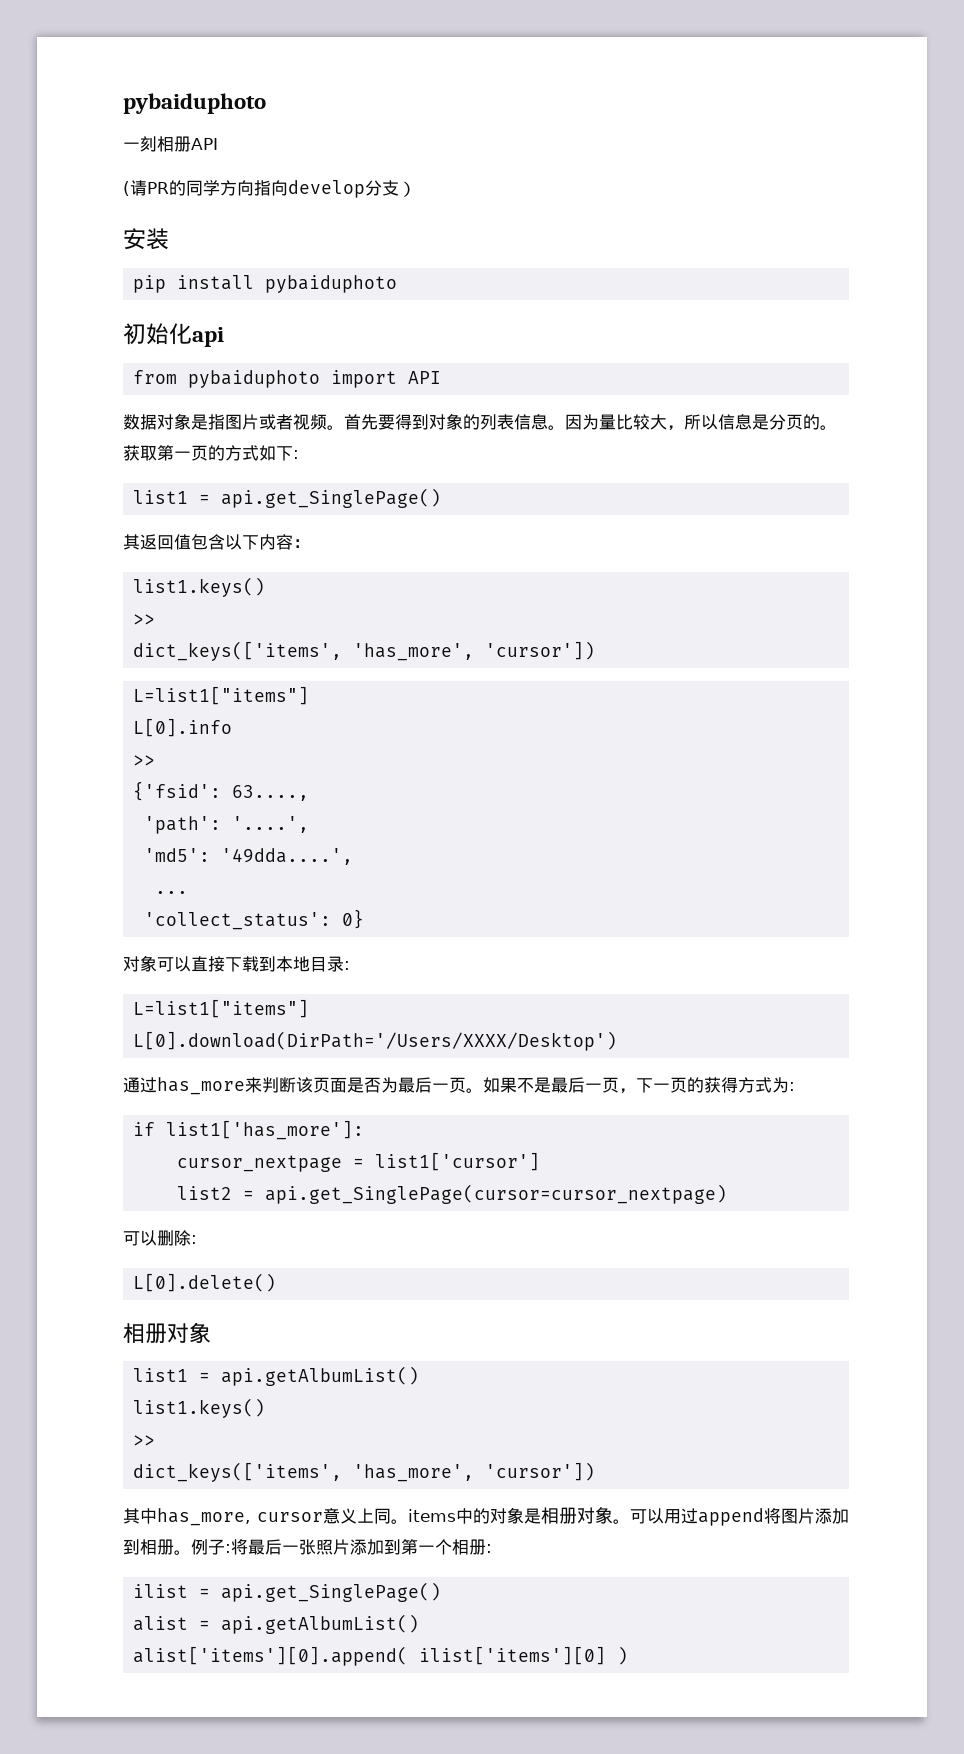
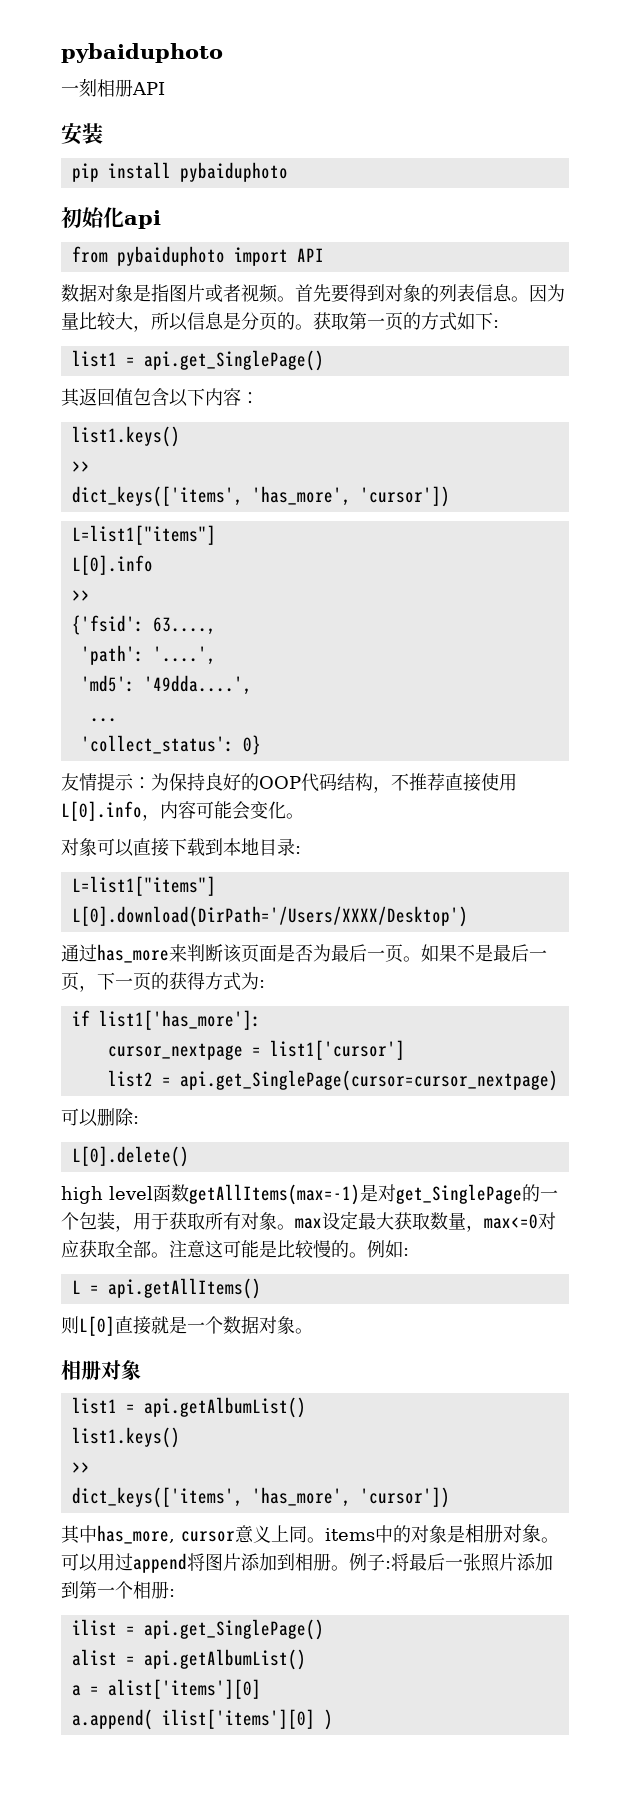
[123,180,416,198] // (请PR的同学方向指向develop分支） -> (165, 88) none
(365, 919) none -> [61,773,517,793] [61,801,304,821] // 友情提示：为保持良好的OOP代码结构，不推荐直接使用L[0].info，内容可能会变化。
(277, 1282) none -> [61,1184,558,1205] [61,1211,556,1232] [61,1240,409,1258] [71,1278,261,1299] [61,1316,313,1336] // high level函数getAllItems(max=-1)是对get_SinglePage的一个包装，用于获取所有对象。max设定最大获取数量，max<=0对应获取全部。注意这可能是比较慢的。例如: // L = api.getAllItems() // 则L[0]直接就是一个数据对象。
[133,1646,409,1666] alist['items'][0].append( -> [71,1679,261,1699] [71,1709,153,1730] a = alist['items'][0] // a.append(

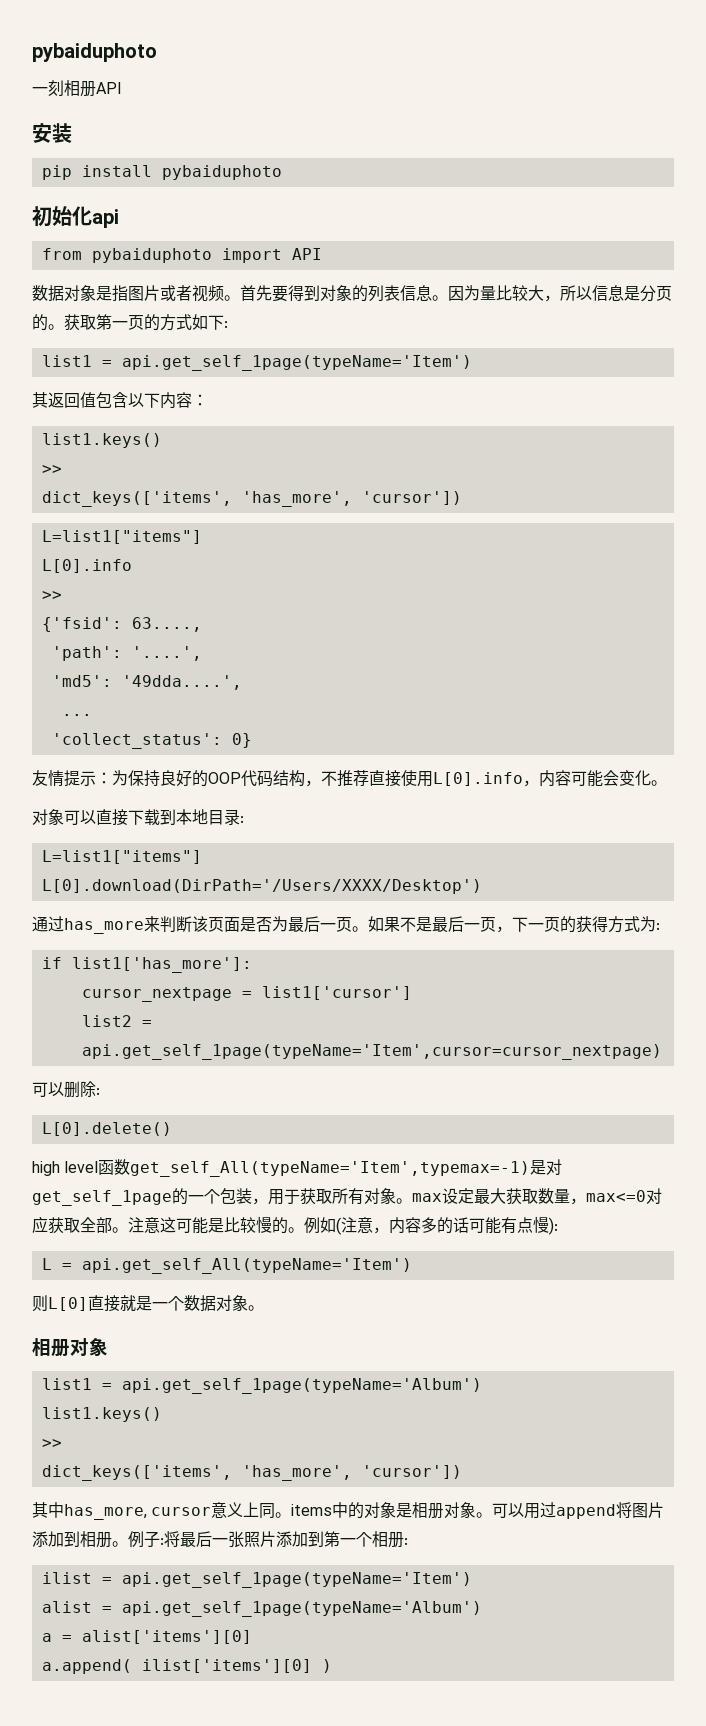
[143,350,324,371] api.get_SinglePage() -> [121,355,472,371] api.get_self_1page(typeName='Item')
[179,1070,558,1091] api.get_SinglePage(cursor=cursor_nextpage) -> [81,1044,662,1060] api.get_self_1page(typeName='Item',cursor=cursor_nextpage)
[189,1184,522,1205] getAllItems(max=-1)是对get_SinglePage -> [130,1159,563,1177] [32,1190,172,1206] get_self_All(typeName='Item',typemax=-1)是对get_self_1page
[403,1248,409,1256] : -> [336,1216,558,1235] (注意，内容多的话可能有点慢):
[107,1278,261,1299] api.getAllItems() -> [81,1258,412,1274] api.get_self_All(typeName='Item')
[143,1397,306,1418] api.getAlbumList() -> [121,1378,482,1394] api.get_self_1page(typeName='Album')
[143,1619,324,1640] api.get_SinglePage() -> [121,1572,472,1588] api.get_self_1page(typeName='Item')
[143,1649,306,1670] api.getAlbumList() -> [121,1601,482,1617] api.get_self_1page(typeName='Album')

